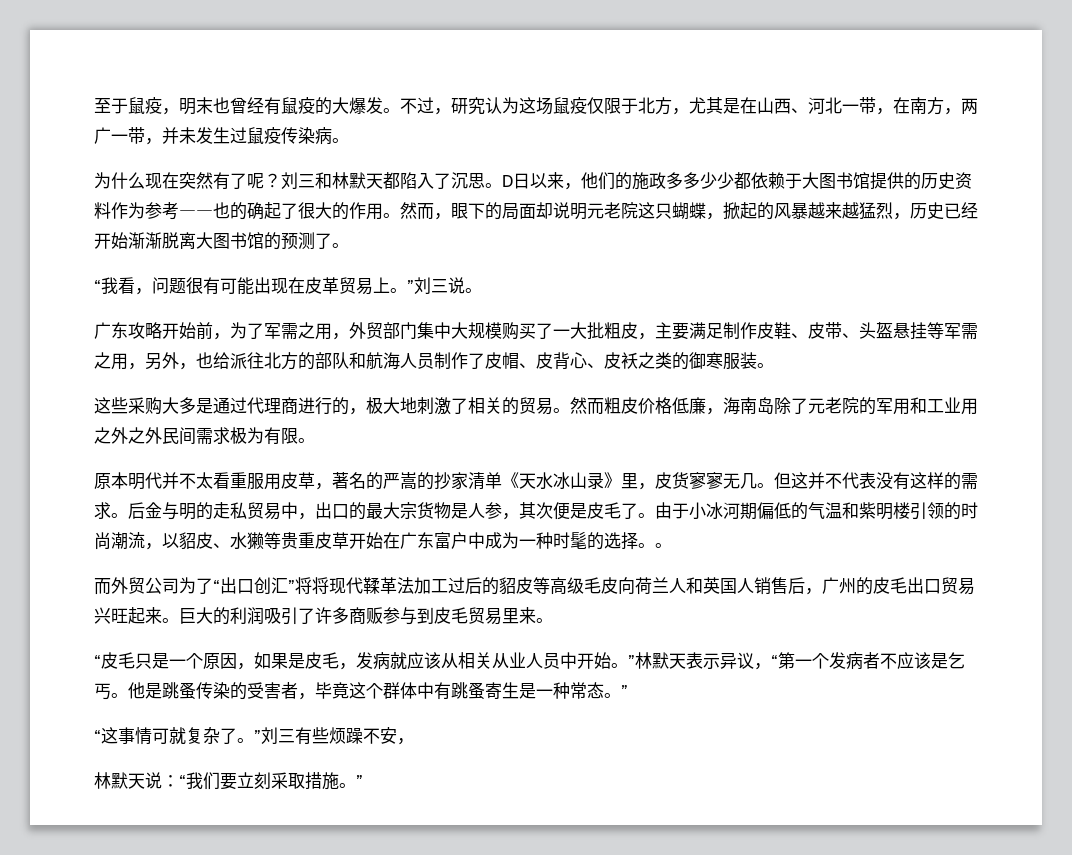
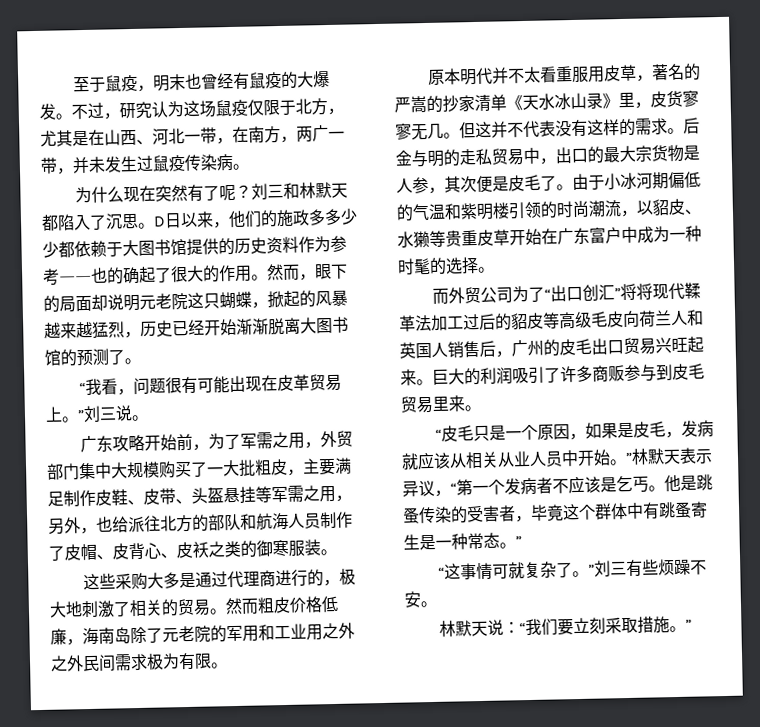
[655,543,672,548] 。 -> (495, 269) none
[397,738,414,745] ， -> [420,600,437,608] 。

